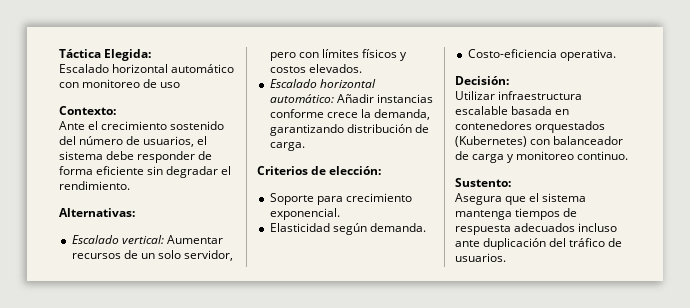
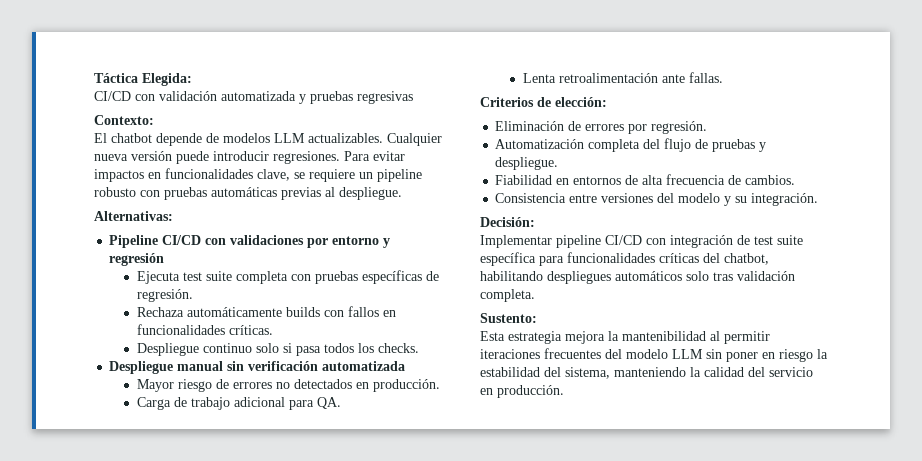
[59,64,235,73] [59,79,181,88] [59,106,116,115] [59,121,225,130] [59,136,208,147] [59,151,213,163] [59,166,232,178] [59,181,130,190] [59,208,135,217] [71,235,223,244] [71,250,234,261] [269,49,408,61] [269,64,362,73] [269,79,376,88] [269,94,433,103] [269,109,430,120] [269,124,429,136] [269,142,305,151] [257,166,382,175] [269,193,412,205] [269,208,340,220] [269,223,426,235] [467,49,616,61] [455,76,509,85] [455,91,583,100] [455,106,570,115] [455,121,606,133] [455,136,624,147] [455,151,629,163] [455,178,511,187] [455,193,587,205] [455,208,578,220] [455,223,618,235] [455,238,623,250] [455,253,506,262] Escalado horizontal automático con monitoreo de uso // Contexto: // Ante el crecimiento sostenido del número de usuarios, el sistema debe responder de forma eficiente sin degradar el rendimiento. // Alternativas: // Escalado vertical: Aumentar recursos de un solo servidor, pero con límites físicos y costos elevados. // Escalado horizontal automático: Añadir instancias conforme crece la demanda, garantizando distribución de carga. // Criterios de elección: // Soporte para crecimiento exponencial. // Elasticidad según demanda. // Costo-eficiencia operativa. // Decisión: // Utilizar infraestructura escalable basada en contenedores orquestados (Kubernetes) con balanceador de carga y monitoreo continuo. // Sustento: // Asegura que el sistema mantenga tiempos de respuesta adecuados incluso ante duplicación del tráfico de usuarios. -> [94,91,413,104] [94,115,154,125] [94,133,442,146] [94,151,405,164] [94,168,422,182] [94,187,402,200] [94,211,173,221] [109,235,391,248] [109,253,165,266] [136,270,439,284] [136,289,193,302] [136,306,396,317] [136,324,273,335] [136,343,419,356] [109,361,406,374] [136,379,440,392] [136,397,341,410] [522,72,723,83] [480,97,607,107] [495,121,708,134] [495,138,767,152] [495,157,559,170] [495,174,796,185] [495,193,819,206] [480,217,535,227] [480,235,803,248] [480,252,769,266] [480,271,795,284] [480,289,535,302] [480,313,537,323] [480,331,770,344] [480,348,828,362] [480,367,813,379] [480,385,564,398] CI/CD con validación automatizada y pruebas regresivas // Contexto: // El chatbot depende de modelos LLM actualizables. Cualquier nueva versión puede introducir regresiones. Para evitar impactos en funcionalidades clave, se requiere un pipeline robusto con pruebas automáticas previas al despliegue. // Alternativas: // Pipeline CI/CD con validaciones por entorno y regresión // Ejecuta test suite completa con pruebas específicas de regresión. // Rechaza automáticamente builds con fallos en funcionalidades críticas. // Despliegue continuo solo si pasa todos los checks. // Despliegue manual sin verificación automatizada // Mayor riesgo de errores no detectados en producción. // Carga de trabajo adicional para QA. // Lenta retroalimentación ante fallas. // Criterios de elección: // Eliminación de errores por regresión. // Automatización completa del flujo de pruebas y despliegue. // Fiabilidad en entornos de alta frecuencia de cambios. // Consistencia entre versiones del modelo y su integración. // Decisión: // Implementar pipeline CI/CD con integración de test suite específica para funcionalidades críticas del chatbot, habilitando despliegues automáticos solo tras validación completa. // Sustento: // Esta estrategia mejora la mantenibilidad al permitir iteraciones frecuentes del modelo LLM sin poner en riesgo la estabilidad del sistema, manteniendo la calidad del servicio en producción.

